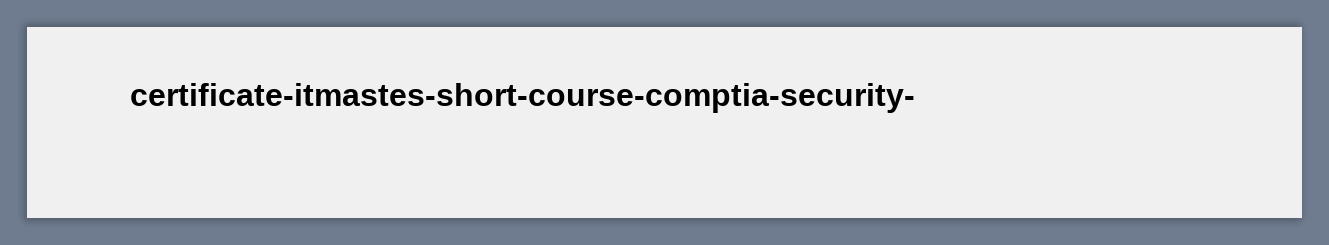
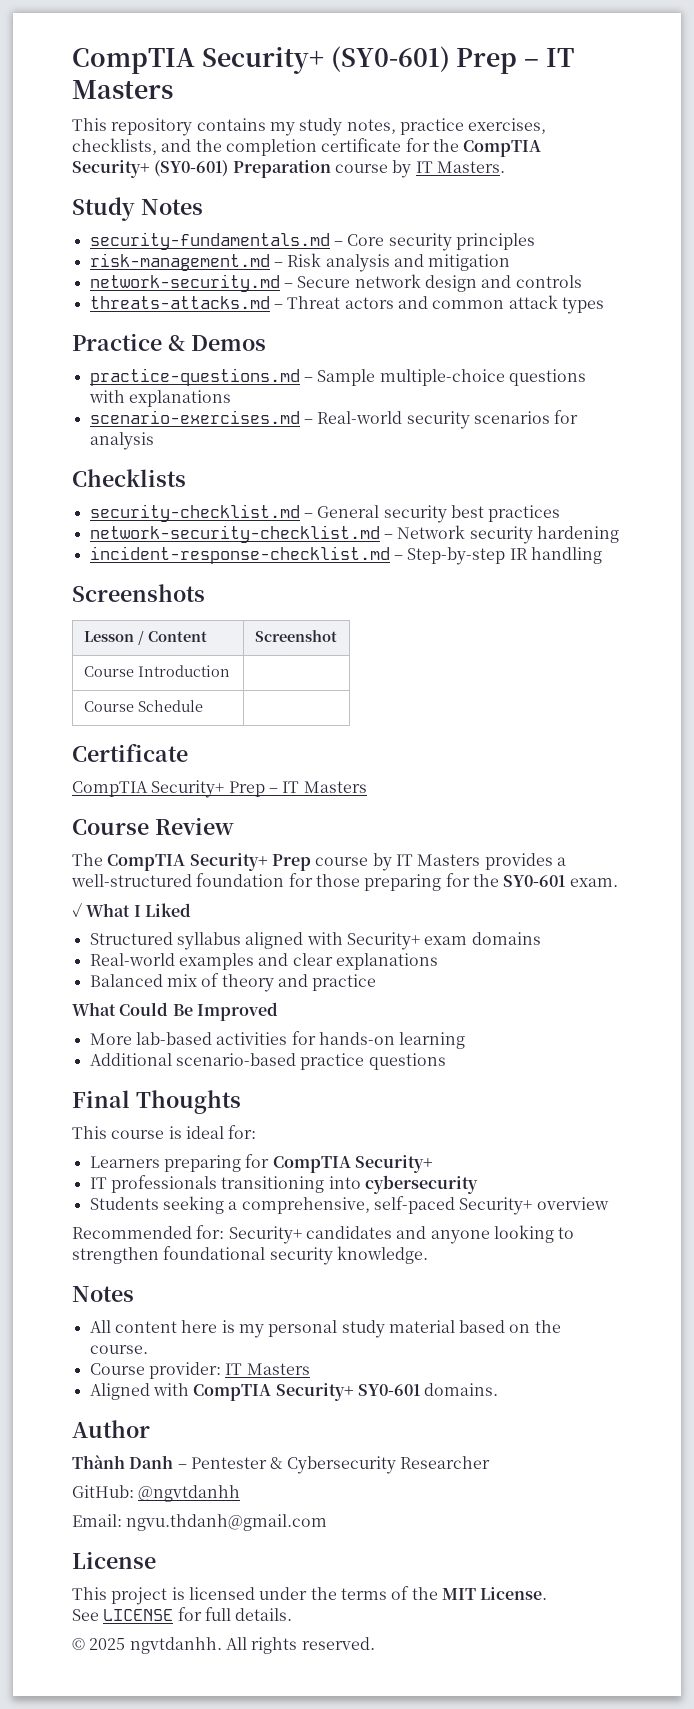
[130,83,915,113] certificate-itmastes-short-course-comptia-security- -> [72,46,574,74] [72,80,173,99] [72,118,547,136] [72,138,542,157] [72,160,505,178] [72,197,203,221] [89,232,535,251] [89,253,511,272] [89,274,582,292] [89,295,604,314] [72,333,266,351] [89,368,586,386] [88,390,231,407] [89,410,579,429] [89,432,154,450] [72,469,186,487] [89,504,561,523] [89,525,619,544] [89,546,602,565] [72,584,205,602] [83,630,207,645] [254,630,337,642] [83,665,230,677] [83,700,203,712] [72,744,188,762] [72,780,367,798] [72,817,234,835] [72,853,566,871] [71,873,618,891] [72,902,191,917] [89,932,541,950] [89,953,438,970] [89,973,377,992] [72,1002,278,1021] [89,1031,466,1049] [89,1053,446,1070] [72,1090,241,1114] [72,1125,257,1139] [89,1154,433,1173] [89,1175,478,1194] [89,1196,609,1215] [72,1225,575,1244] [72,1246,428,1265] [72,1286,134,1302] [89,1320,561,1338] [89,1345,148,1354] [89,1362,310,1379] [89,1383,499,1401] [72,1420,150,1438] [72,1455,490,1474] [72,1485,241,1502] [72,1514,328,1531] [72,1551,156,1569] [72,1586,548,1605] [72,1607,293,1621] [72,1637,375,1654] CompTIA Security+ (SY0-601) Prep – IT Masters // This repository contains my study notes, practice exercises, checklists, and the completion certificate for the CompTIA Security+ (SY0-601) Preparation course by IT Masters. // Study Notes // security-fundamentals.md – Core security principles // risk-management.md – Risk analysis and mitigation // network-security.md – Secure network design and controls // threats-attacks.md – Threat actors and common attack types // Practice & Demos // practice-questions.md – Sample multiple-choice questions with explanations // scenario-exercises.md – Real-world security scenarios for analysis // Checklists // security-checklist.md – General security best practices // network-security-checklist.md – Network security hardening // incident-response-checklist.md – Step-by-step IR handling // Screenshots // Lesson / Content | Screenshot // Course Introduction | // Course Schedule | // Certificate // CompTIA Security+ Prep – IT Masters // Course Review // The CompTIA Security+ Prep course by IT Masters provides a well-structured foundation for those preparing for the SY0-601 exam. // ✓ What I Liked // Structured syllabus aligned with Security+ exam domains // Real-world examples and clear explanations // Balanced mix of theory and practice // What Could Be Improved // More lab-based activities for hands-on learning // Additional scenario-based practice questions // Final Thoughts // This course is ideal for: // Learners preparing for CompTIA Security+ // IT professionals transitioning into cybersecurity // Students seeking a comprehensive, self-paced Security+ overview // Recommended for: Security+ candidates and anyone looking to strengthen foundational security knowledge. // Notes // All content here is my personal study material based on the course. // Course provider: IT Masters // Aligned with CompTIA Security+ SY0-601 domains. // Author // Thành Danh – Pentester & Cybersecurity Researcher // GitHub: @ngvtdanhh // Email: ngvu.thdanh@gmail.com // License // This project is licensed under the terms of the MIT License. // See LICENSE for full details. // © 2025 ngvtdanhh. All rights reserved.

